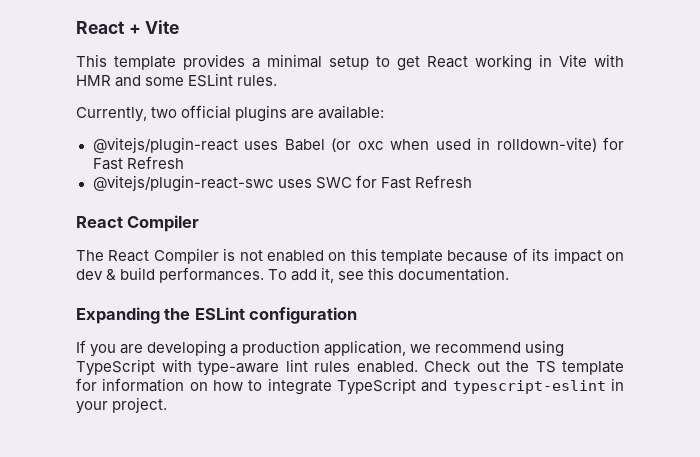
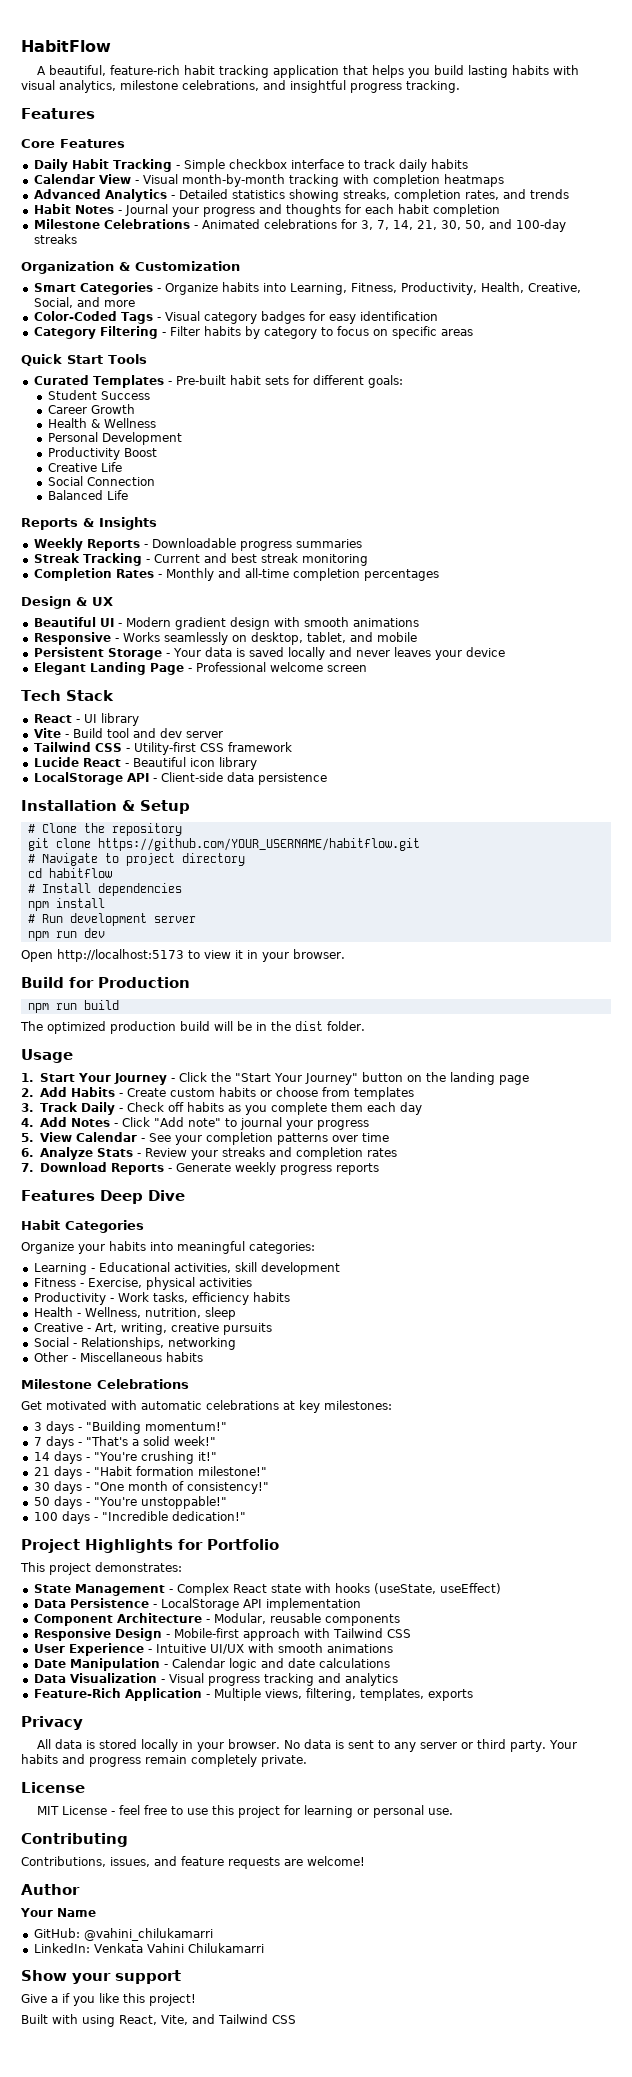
[76,20,180,34] [76,54,624,71] [76,73,278,87] [76,105,385,122] [92,137,624,154] [92,156,184,170] [92,175,472,192] [76,215,200,232] [76,248,624,264] [76,267,510,283] [76,307,358,324] [76,340,565,357] [76,359,624,376] [76,378,624,395] [76,397,168,414] React + Vite // This template provides a minimal setup to get React working in Vite with HMR and some ESLint rules. // Currently, two official plugins are available: // @vitejs/plugin-react uses Babel (or oxc when used in rolldown-vite) for Fast Refresh // @vitejs/plugin-react-swc uses SWC for Fast Refresh // React Compiler // The React Compiler is not enabled on this template because of its impact on dev & build performances. To add it, see this documentation. // Expanding the ESLint configuration // If you are developing a production application, we recommend using TypeScript with type-aware lint rules enabled. Check out the TS template for information on how to integrate TypeScript and typescript-eslint in your project. -> [21,40,111,52] [36,65,579,78] [21,80,460,93] [21,108,95,119] [21,139,125,148] [33,159,468,172] [33,174,504,187] [33,189,569,202] [33,204,500,217] [33,219,566,232] [33,234,77,244] [21,261,240,274] [33,282,581,295] [33,297,135,308] [33,311,438,324] [33,326,473,339] [21,354,147,366] [33,375,403,388] [47,390,150,400] [47,404,135,414] [47,418,156,428] [47,432,182,445] [47,447,157,460] [47,462,122,472] [47,476,155,486] [47,490,128,500] [21,517,157,530] [33,538,362,551] [33,553,368,566] [33,568,439,581] [21,596,113,609] [33,617,419,630] [33,632,417,645] [33,647,505,660] [33,662,367,675] [21,690,114,701] [33,713,139,726] [33,728,223,738] [33,742,292,755] [33,757,257,770] [33,772,327,785] [21,800,190,814] [27,823,182,836] [27,838,420,851] [27,853,245,866] [27,868,112,878] [27,883,182,896] [27,898,105,911] [27,913,196,926] [27,928,105,941] [21,949,345,962] [21,977,190,988] [27,1000,119,1013] [20,1021,365,1034] [21,1049,73,1063] [21,1072,529,1085] [21,1087,414,1100] [21,1102,422,1115] [21,1117,369,1130] [21,1132,389,1145] [21,1147,397,1160] [21,1162,379,1175] [21,1190,185,1204] [21,1220,144,1233] [21,1241,315,1254] [33,1262,340,1275] [33,1277,252,1290] [33,1292,290,1305] [33,1307,236,1320] [33,1323,272,1335] [33,1337,236,1350] [33,1352,203,1362] [21,1379,189,1389] [21,1400,392,1413] [33,1421,227,1434] [33,1436,216,1449] [33,1451,217,1464] [33,1466,267,1479] [33,1481,269,1494] [33,1496,227,1509] [33,1511,246,1524] [21,1539,279,1553] [20,1562,182,1575] [33,1583,501,1596] [33,1598,361,1611] [33,1613,400,1626] [33,1628,411,1641] [33,1643,393,1656] [33,1658,390,1671] [33,1673,398,1686] [33,1688,473,1701] [21,1716,83,1730] [36,1739,577,1752] [21,1754,307,1767] [21,1782,85,1793] [36,1805,453,1818] [21,1833,128,1847] [21,1856,365,1869] [21,1884,80,1895] [20,1908,96,1917] [33,1928,213,1941] [33,1943,264,1953] [21,1970,181,1984] [21,1993,196,2006] [21,2014,296,2027] HabitFlow // A beautiful, feature-rich habit tracking application that helps you build lasting habits with visual analytics, milestone celebrations, and insightful progress tracking. // Features // Core Features // Daily Habit Tracking - Simple checkbox interface to track daily habits // Calendar View - Visual month-by-month tracking with completion heatmaps // Advanced Analytics - Detailed statistics showing streaks, completion rates, and trends // Habit Notes - Journal your progress and thoughts for each habit completion // Milestone Celebrations - Animated celebrations for 3, 7, 14, 21, 30, 50, and 100-day streaks // Organization & Customization // Smart Categories - Organize habits into Learning, Fitness, Productivity, Health, Creative, Social, and more // Color-Coded Tags - Visual category badges for easy identification // Category Filtering - Filter habits by category to focus on specific areas // Quick Start Tools // Curated Templates - Pre-built habit sets for different goals: // Student Success // Career Growth // Health & Wellness // Personal Development // Productivity Boost // Creative Life // Social Connection // Balanced Life // Reports & Insights // Weekly Reports - Downloadable progress summaries // Streak Tracking - Current and best streak monitoring // Completion Rates - Monthly and all-time completion percentages // Design & UX // Beautiful UI - Modern gradient design with smooth animations // Responsive - Works seamlessly on desktop, tablet, and mobile // Persistent Storage - Your data is saved locally and never leaves your device // Elegant Landing Page - Professional welcome screen // Tech Stack // React - UI library // Vite - Build tool and dev server // Tailwind CSS - Utility-first CSS framework // Lucide React - Beautiful icon library // LocalStorage API - Client-side data persistence // Installation & Setup // # Clone the repository // git clone https://github.com/YOUR_USERNAME/habitflow.git // # Navigate to project directory // cd habitflow // # Install dependencies // npm install // # Run development server // npm run dev // Open http://localhost:5173 to view it in your browser. // Build for Production // npm run build // The optimized production build will be in the dist folder. // Usage // 1. Start Your Journey - Click the "Start Your Journey" button on the landing page // 2. Add Habits - Create custom habits or choose from templates // 3. Track Daily - Check off habits as you complete them each day // 4. Add Notes - Click "Add note" to journal your progress // 5. View Calendar - See your completion patterns over time // 6. Analyze Stats - Review your streaks and completion rates // 7. Download Reports - Generate weekly progress reports // Features Deep Dive // Habit Categories // Organize your habits into meaningful categories: // Learning - Educational activities, skill development // Fitness - Exercise, physical activities // Productivity - Work tasks, efficiency habits // Health - Wellness, nutrition, sleep // Creative - Art, writing, creative pursuits // Social - Relationships, networking // Other - Miscellaneous habits // Milestone Celebrations // Get motivated with automatic celebrations at key milestones: // 3 days - "Building momentum!" // 7 days - "That's a solid week!" // 14 days - "You're crushing it!" // 21 days - "Habit formation milestone!" // 30 days - "One month of consistency!" // 50 days - "You're unstoppable!" // 100 days - "Incredible dedication!" // Project Highlights for Portfolio // This project demonstrates: // State Management - Complex React state with hooks (useState, useEffect) // Data Persistence - LocalStorage API implementation // Component Architecture - Modular, reusable components // Responsive Design - Mobile-first approach with Tailwind CSS // User Experience - Intuitive UI/UX with smooth animations // Date Manipulation - Calendar logic and date calculations // Data Visualization - Visual progress tracking and analytics // Feature-Rich Application - Multiple views, filtering, templates, exports // Privacy // All data is stored locally in your browser. No data is sent to any server or third party. Your habits and progress remain completely private. // License // MIT License - feel free to use this project for learning or personal use. // Contributing // Contributions, issues, and feature requests are welcome! // Author // Your Name // GitHub: @vahini_chilukamarri // LinkedIn: Venkata Vahini Chilukamarri // Show your support // Give a if you like this project! // Built with using React, Vite, and Tailwind CSS

